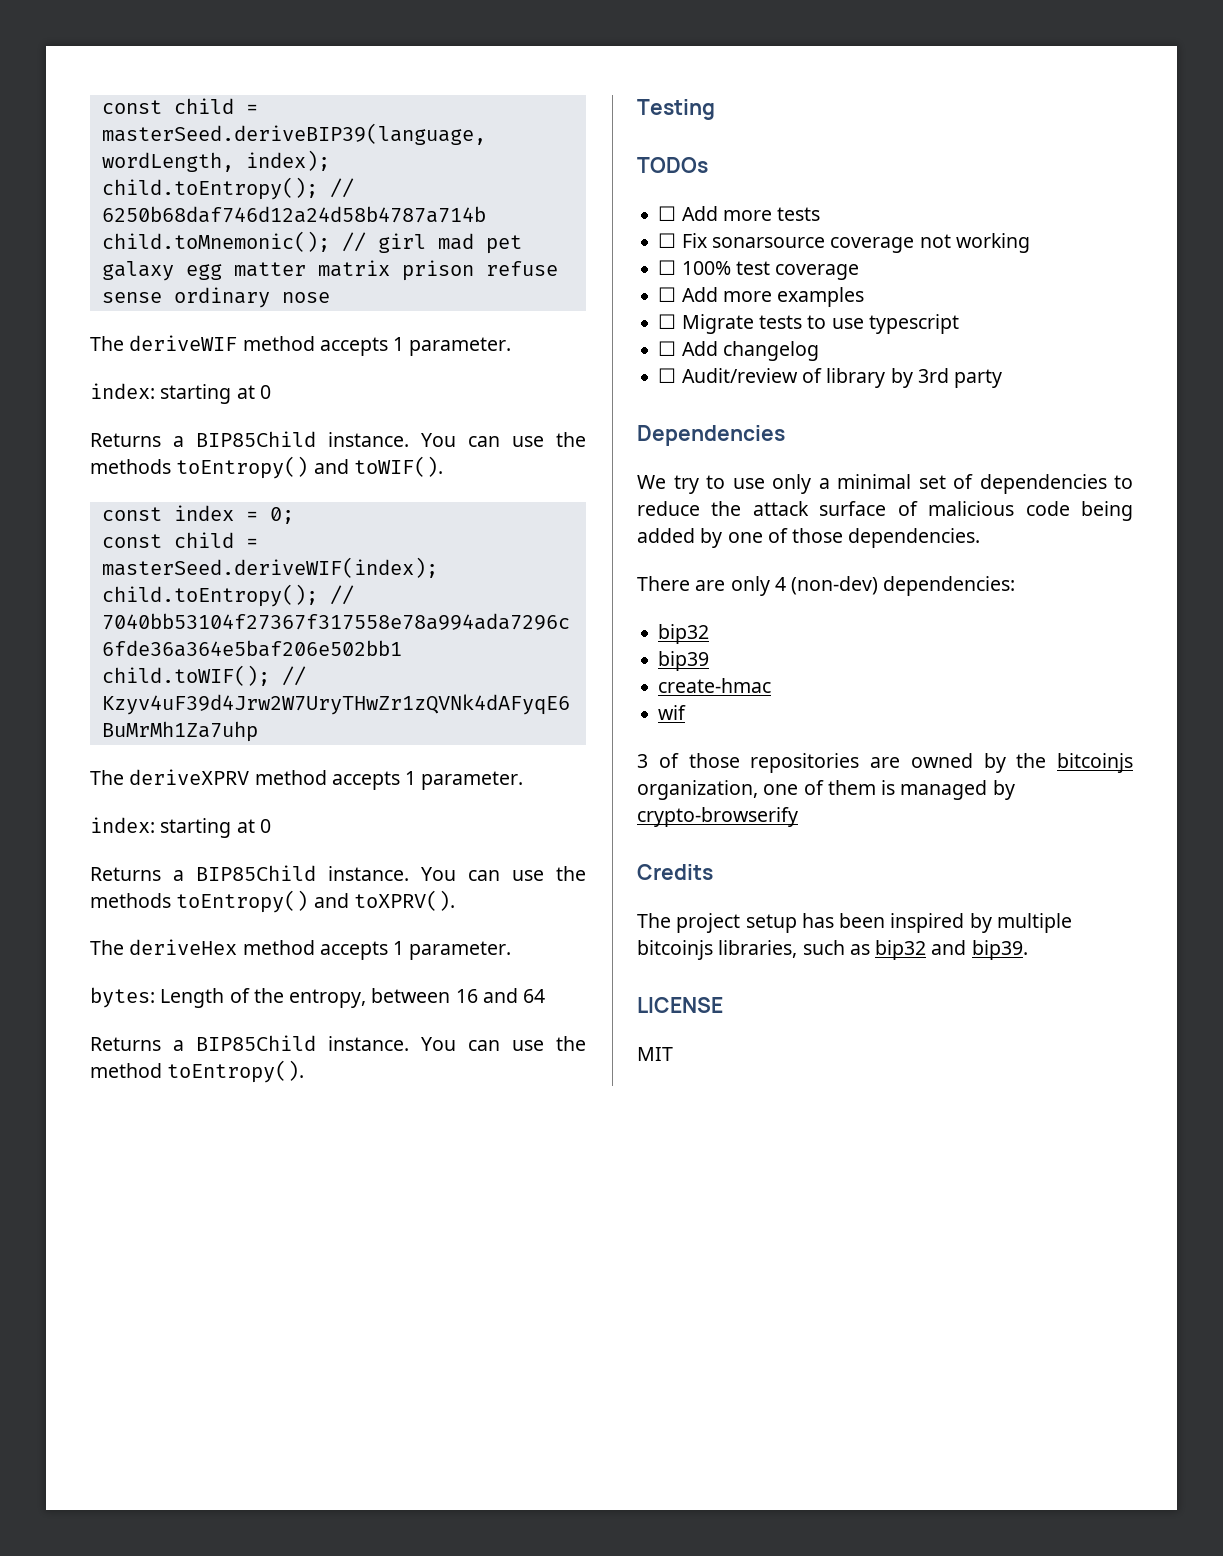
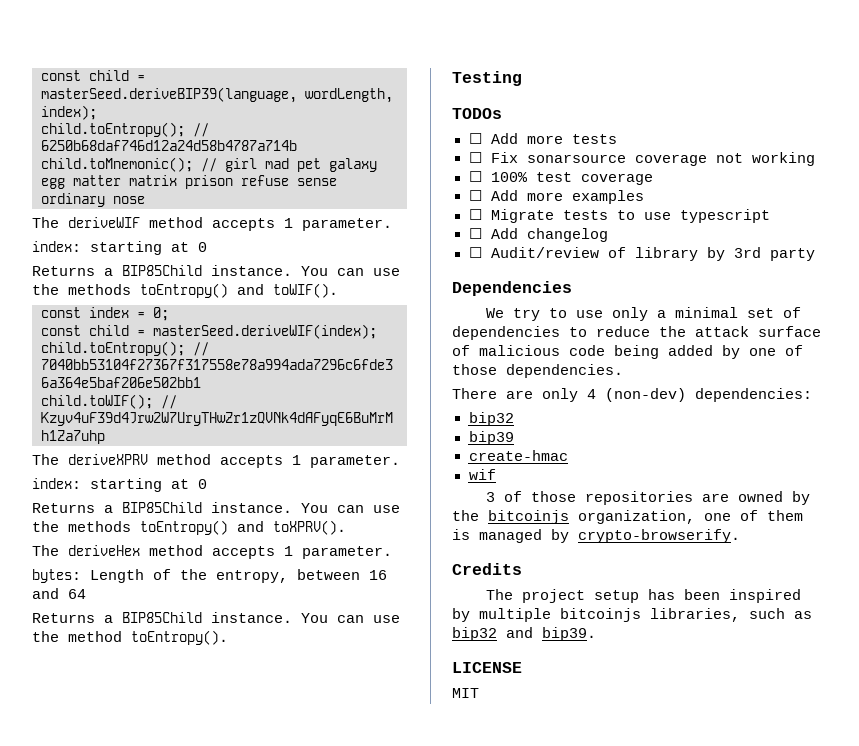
[637,807,798,827] crypto-browserify -> [578,529,740,543] crypto-browserify.

